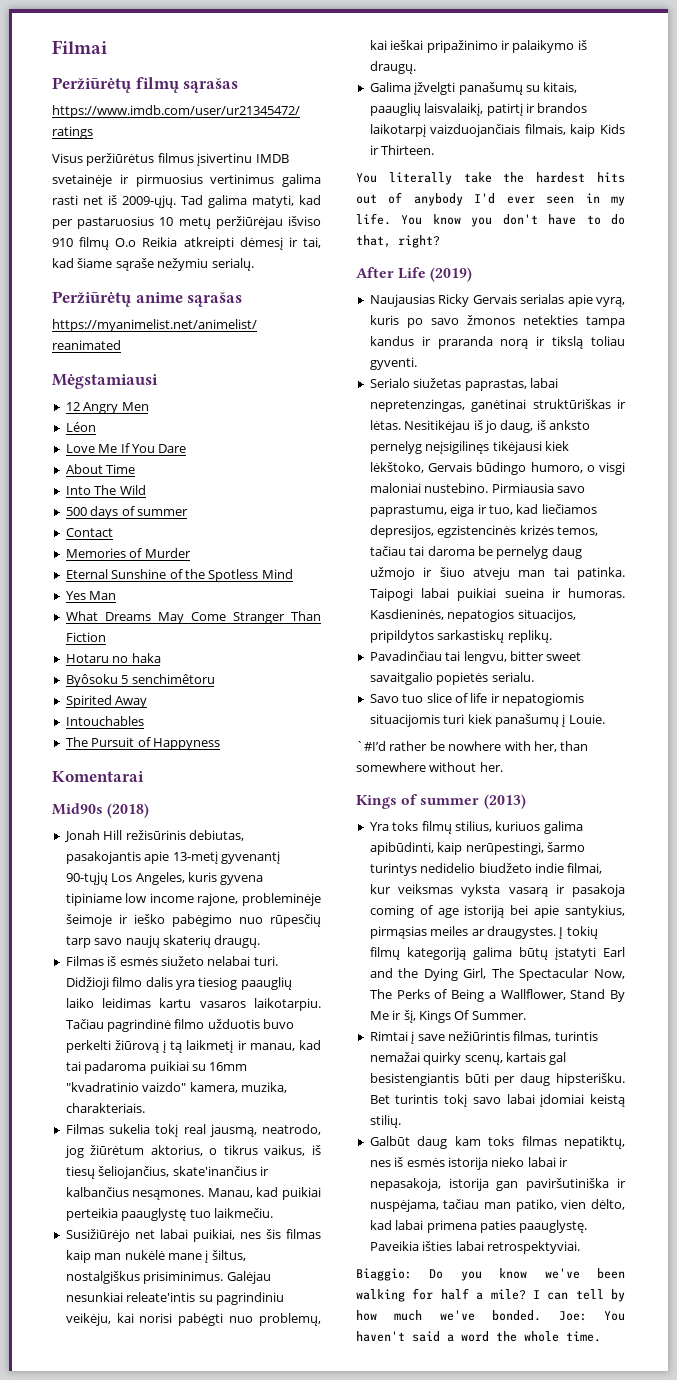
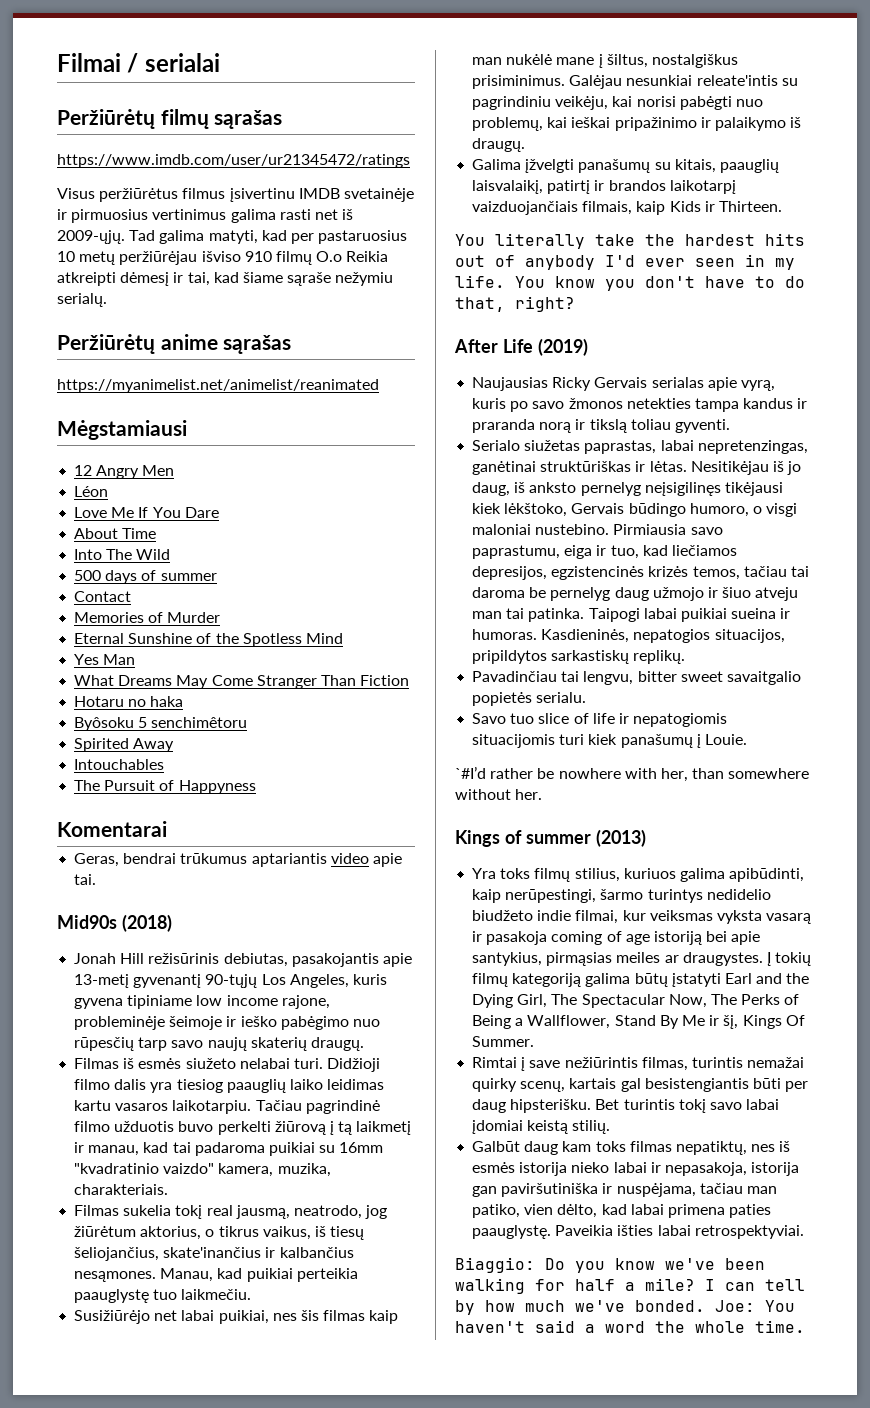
(107, 47) none -> [127,53,220,73] / serialai
(144, 776) none -> [74,853,402,867] [74,874,97,885] // Geras, bendrai trūkumus aptariantis video apie tai.

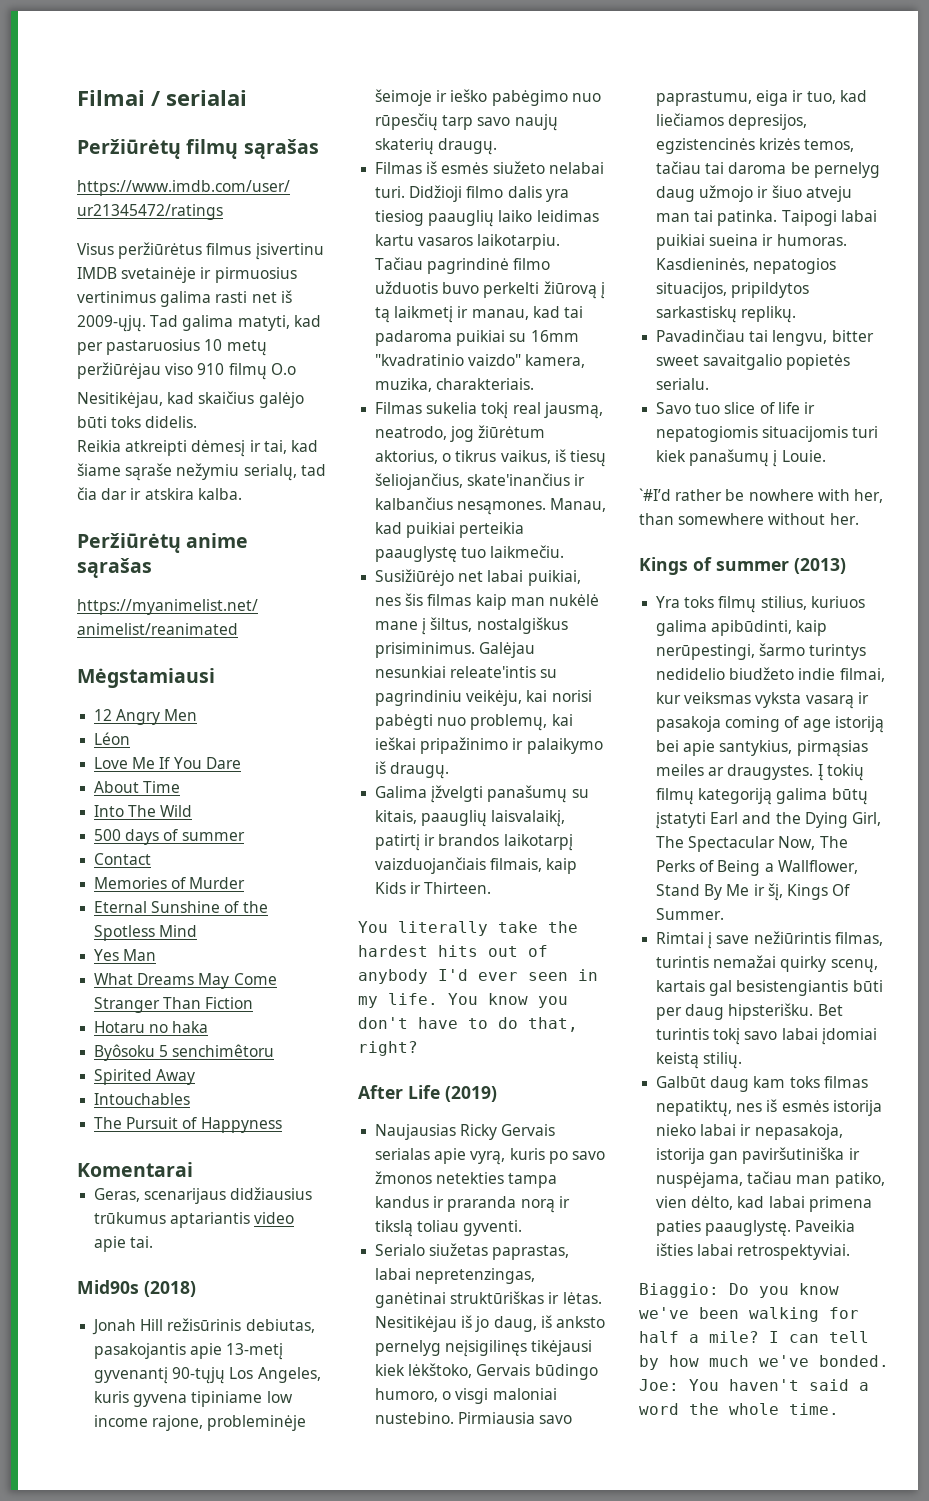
[201,251,241,262] išviso -> [165,363,194,375] viso
(343, 256) none -> [77,391,304,408] [77,416,198,428] // Nesitikėjau, kad skaičius galėjo būti toks didelis. //
[57,293,107,307] serialų. -> [243,464,326,481] [77,487,242,500] serialų, tad čia dar ir atskira kalba.
[123,853,177,864] bendrai -> [144,1187,313,1204] scenarijaus didžiausius

